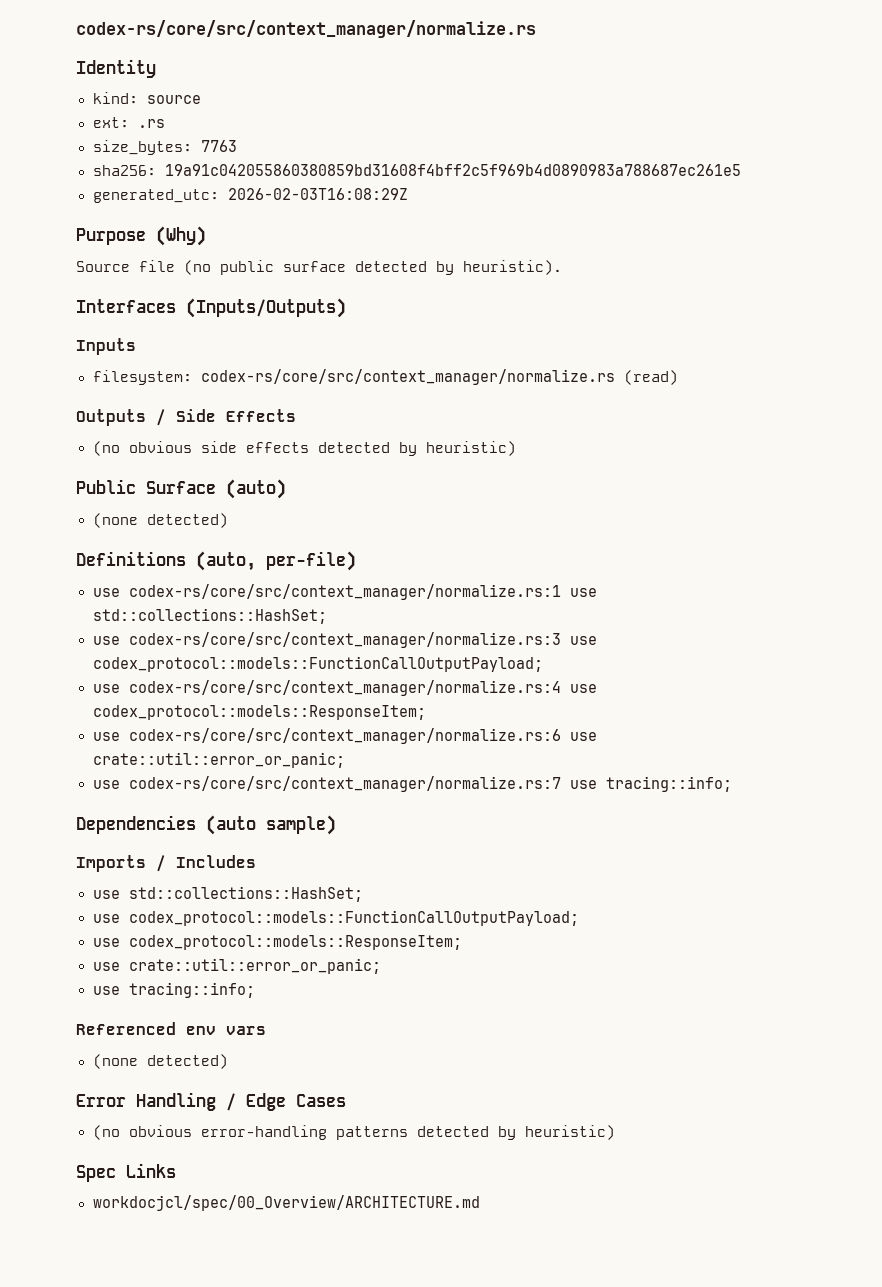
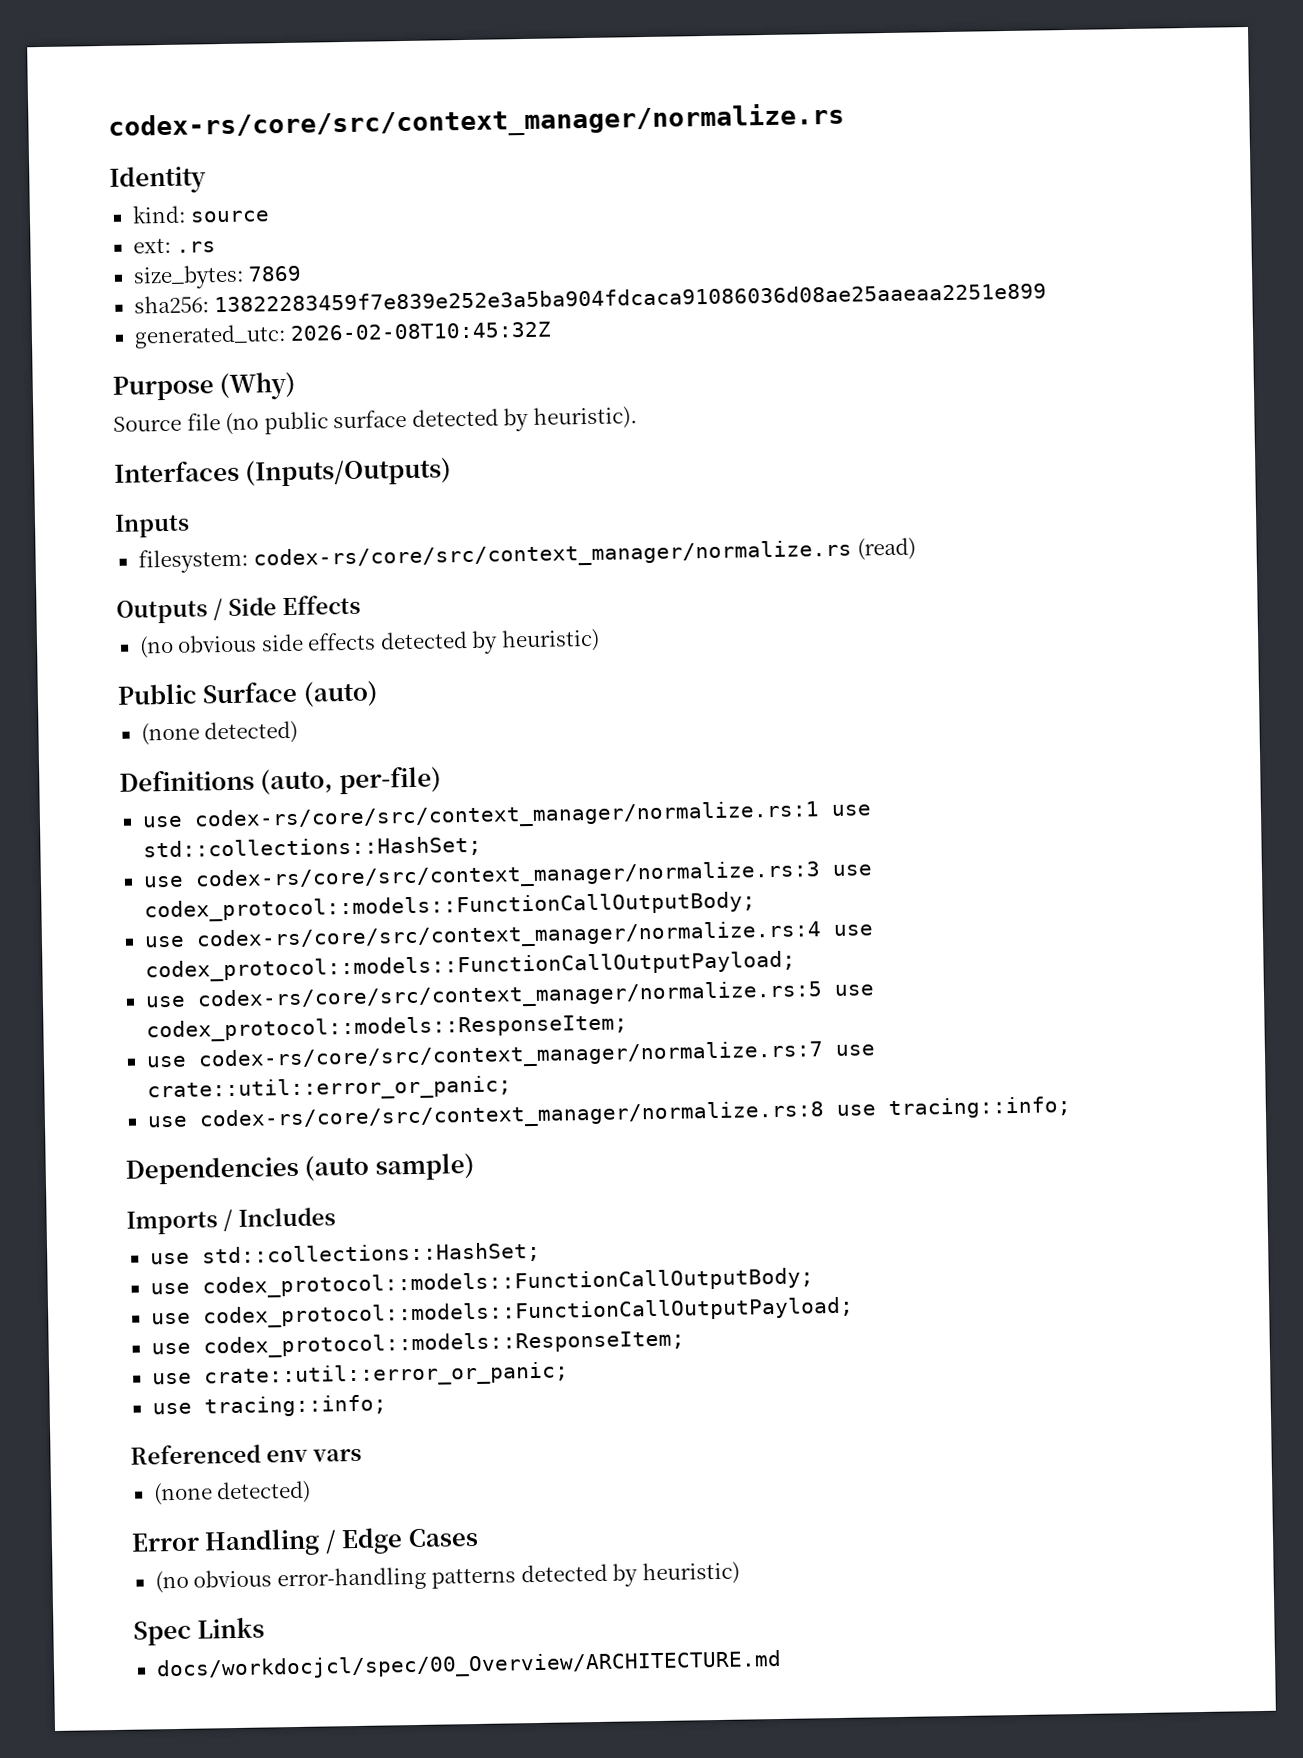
[200,140,237,152] 7763 -> [248,265,303,282] 7869
[164,164,741,176] 19a91c042055860380859bd31608f4bff2c5f969b4d0890983a788687ec261e5 -> [214,282,1048,313] 13822283459f7e839e252e3a5ba904fdcaca91086036d08ae25aaeaa2251e899
[227,188,408,200] 2026-02-03T16:08:29Z -> [290,321,552,341] 2026-02-08T10:45:32Z
[92,656,543,672] codex_protocol::models::FunctionCallOutputPayload; -> [143,891,756,923] codex_protocol::models::FunctionCallOutputBody;
[92,705,426,720] [92,728,597,744] [92,752,345,768] [92,776,561,792] codex_protocol::models::ResponseItem; // use codex-rs/core/src/context_manager/normalize.rs:6 use crate::util::error_or_panic; // use codex-rs/core/src/context_manager/normalize.rs:7 -> [144,950,796,983] [144,980,874,1012] [145,1013,628,1043] [145,1040,875,1072] [146,1075,512,1103] [146,1100,825,1132] codex_protocol::models::FunctionCallOutputPayload; // use codex-rs/core/src/context_manager/normalize.rs:5 use codex_protocol::models::ResponseItem; // use codex-rs/core/src/context_manager/normalize.rs:7 use crate::util::error_or_panic; // use codex-rs/core/src/context_manager/normalize.rs:8
(363, 894) none -> [149,1267,814,1299] // use codex_protocol::models::FunctionCallOutputBody;
[92,1195,480,1211] workdocjcl/spec/00_Overview/ARCHITECTURE.md -> [155,1649,782,1682] docs/workdocjcl/spec/00_Overview/ARCHITECTURE.md

